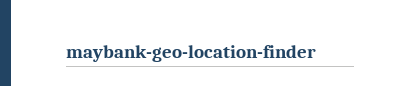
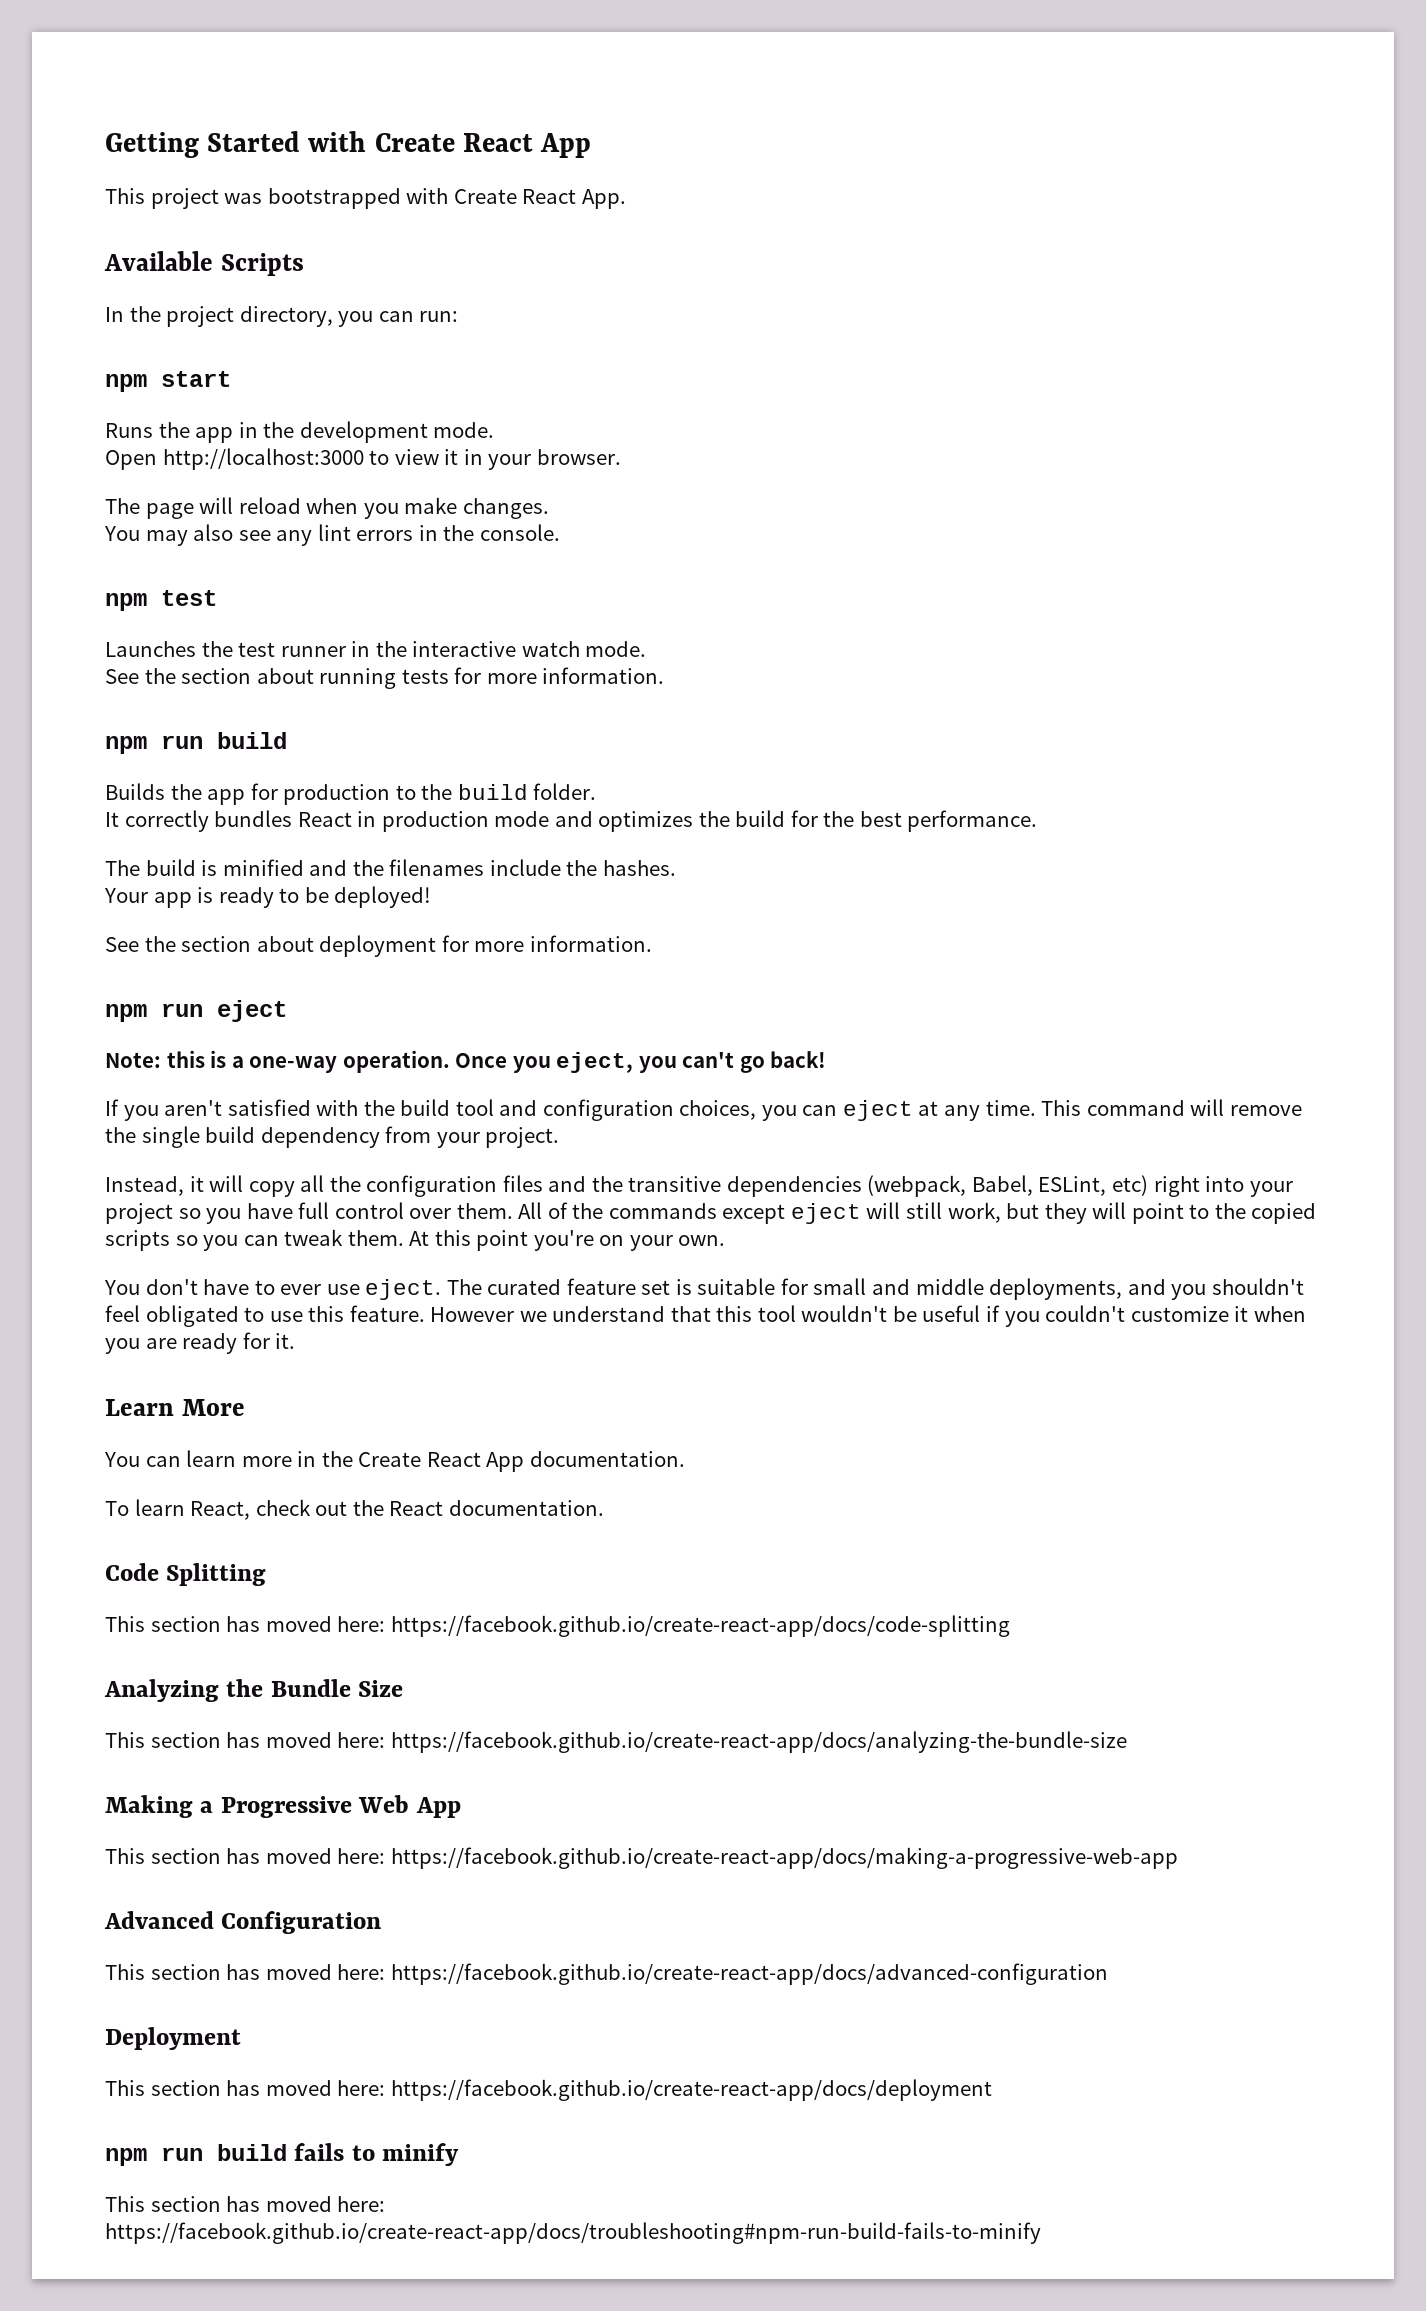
[66,45,316,62] maybank-geo-location-finder -> [105,131,592,158] [105,188,626,209] [104,251,304,276] [105,306,459,327] [105,371,231,392] [105,421,495,443] [105,448,621,470] [105,497,549,519] [104,524,560,546] [105,590,217,611] [105,641,647,657] [105,667,665,689] [105,732,287,754] [105,783,597,805] [105,810,1038,832] [105,859,676,876] [104,886,432,908] [105,935,652,957] [105,1000,287,1022] [105,1050,827,1073] [105,1099,1302,1121] [105,1126,560,1148] [105,1175,1293,1197] [105,1202,1317,1224] [105,1229,726,1251] [104,1278,1304,1300] [105,1305,1306,1327] [105,1332,296,1354] [105,1399,245,1416] [104,1450,685,1472] [105,1499,604,1520] [105,1563,267,1586] [105,1615,1010,1637] [104,1679,404,1702] [105,1731,1127,1753] [105,1795,461,1818] [105,1847,1178,1869] [104,1911,382,1934] [105,1963,1108,1985] [105,2027,241,2050] [105,2079,992,2101] [105,2143,460,2166] [105,2196,386,2212] [105,2222,1041,2244] Getting Started with Create React App // This project was bootstrapped with Create React App. // Available Scripts // In the project directory, you can run: // npm start // Runs the app in the development mode. // Open http://localhost:3000 to view it in your browser. // The page will reload when you make changes. // You may also see any lint errors in the console. // npm test // Launches the test runner in the interactive watch mode. // See the section about running tests for more information. // npm run build // Builds the app for production to the build folder. // It correctly bundles React in production mode and optimizes the build for the best performance. // The build is minified and the filenames include the hashes. // Your app is ready to be deployed! // See the section about deployment for more information. // npm run eject // Note: this is a one-way operation. Once you eject, you can't go back! // If you aren't satisfied with the build tool and configuration choices, you can eject at any time. This command will remove the single build dependency from your project. // Instead, it will copy all the configuration files and the transitive dependencies (webpack, Babel, ESLint, etc) right into your project so you have full control over them. All of the commands except eject will still work, but they will point to the copied scripts so you can tweak them. At this point you're on your own. // You don't have to ever use eject. The curated feature set is suitable for small and middle deployments, and you shouldn't feel obligated to use this feature. However we understand that this tool wouldn't be useful if you couldn't customize it when you are ready for it. // Learn More // You can learn more in the Create React App documentation. // To learn React, check out the React documentation. // Code Splitting // This section has moved here: https://facebook.github.io/create-react-app/docs/code-splitting // Analyzing the Bundle Size // This section has moved here: https://facebook.github.io/create-react-app/docs/analyzing-the-bundle-size // Making a Progressive Web App // This section has moved here: https://facebook.github.io/create-react-app/docs/making-a-progressive-web-app // Advanced Configuration // This section has moved here: https://facebook.github.io/create-react-app/docs/advanced-configuration // Deployment // This section has moved here: https://facebook.github.io/create-react-app/docs/deployment // npm run build fails to minify // This section has moved here: https://facebook.github.io/create-react-app/docs/troubleshooting#npm-run-build-fails-to-minify

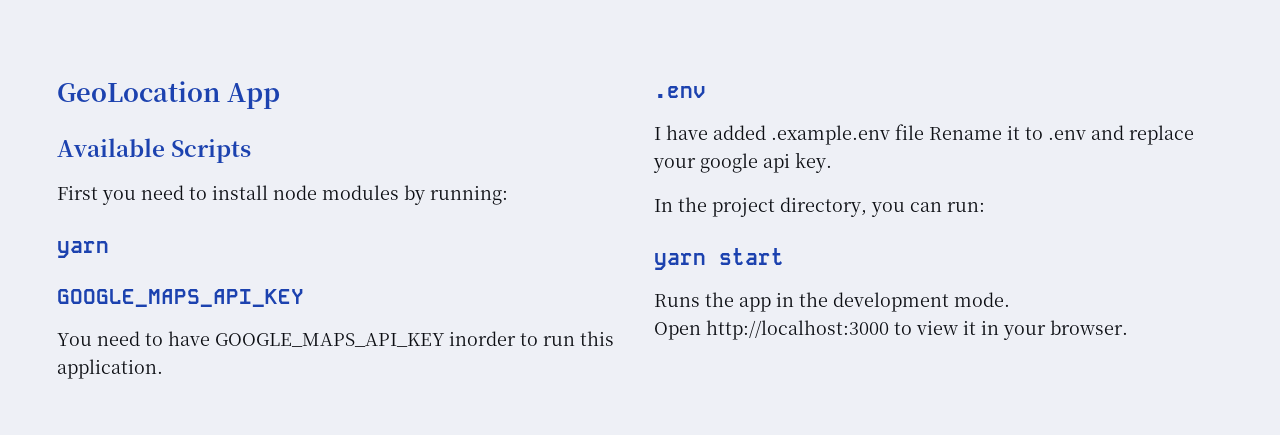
[105,131,592,158] [105,188,626,209] [104,251,304,276] Getting Started with Create React App // This project was bootstrapped with Create React App. // Available Scripts -> [57,81,280,109] [57,138,252,163] [57,185,508,205] [57,241,109,258] [57,289,304,307] [57,331,614,347] [57,359,163,379] [654,86,706,98] [654,124,1194,145] [653,152,832,173] GeoLocation App // Available Scripts // First you need to install node modules by running: // yarn // GOOGLE_MAPS_API_KEY // You need to have GOOGLE_MAPS_API_KEY inorder to run this application. // .env // I have added .example.env file Rename it to .env and replace your google api key.
[105,374,147,392] npm -> [654,253,706,270] yarn
[105,497,549,519] [104,524,560,546] [105,590,217,611] [105,641,647,657] [105,667,665,689] [105,732,287,754] [105,783,597,805] [105,810,1038,832] [105,859,676,876] [104,886,432,908] [105,935,652,957] [105,1000,287,1022] [105,1050,827,1073] [105,1099,1302,1121] [105,1126,560,1148] [105,1175,1293,1197] [105,1202,1317,1224] [105,1229,726,1251] [104,1278,1304,1300] [105,1305,1306,1327] [105,1332,296,1354] [105,1399,245,1416] [104,1450,685,1472] [105,1499,604,1520] [105,1563,267,1586] [105,1615,1010,1637] [104,1679,404,1702] [105,1731,1127,1753] [105,1795,461,1818] [105,1847,1178,1869] [104,1911,382,1934] [105,1963,1108,1985] [105,2027,241,2050] [105,2079,992,2101] [105,2143,460,2166] [105,2196,386,2212] [105,2222,1041,2244] // The page will reload when you make changes. // You may also see any lint errors in the console. // npm test // Launches the test runner in the interactive watch mode. // See the section about running tests for more information. // npm run build // Builds the app for production to the build folder. // It correctly bundles React in production mode and optimizes the build for the best performance. // The build is minified and the filenames include the hashes. // Your app is ready to be deployed! // See the section about deployment for more information. // npm run eject // Note: this is a one-way operation. Once you eject, you can't go back! // If you aren't satisfied with the build tool and configuration choices, you can eject at any time. This command will remove the single build dependency from your project. // Instead, it will copy all the configuration files and the transitive dependencies (webpack, Babel, ESLint, etc) right into your project so you have full control over them. All of the commands except eject will still work, but they will point to the copied scripts so you can tweak them. At this point you're on your own. // You don't have to ever use eject. The curated feature set is suitable for small and middle deployments, and you shouldn't feel obligated to use this feature. However we understand that this tool wouldn't be useful if you couldn't customize it when you are ready for it. // Learn More // You can learn more in the Create React App documentation. // To learn React, check out the React documentation. // Code Splitting // This section has moved here: https://facebook.github.io/create-react-app/docs/code-splitting // Analyzing the Bundle Size // This section has moved here: https://facebook.github.io/create-react-app/docs/analyzing-the-bundle-size // Making a Progressive Web App // This section has moved here: https://facebook.github.io/create-react-app/docs/making-a-progressive-web-app // Advanced Configuration // This section has moved here: https://facebook.github.io/create-react-app/docs/advanced-configuration // Deployment // This section has moved here: https://facebook.github.io/create-react-app/docs/deployment // npm run build fails to minify // This section has moved here: https://facebook.github.io/create-react-app/docs/troubleshooting#npm-run-build-fails-to-minify -> (1128, 327) none

